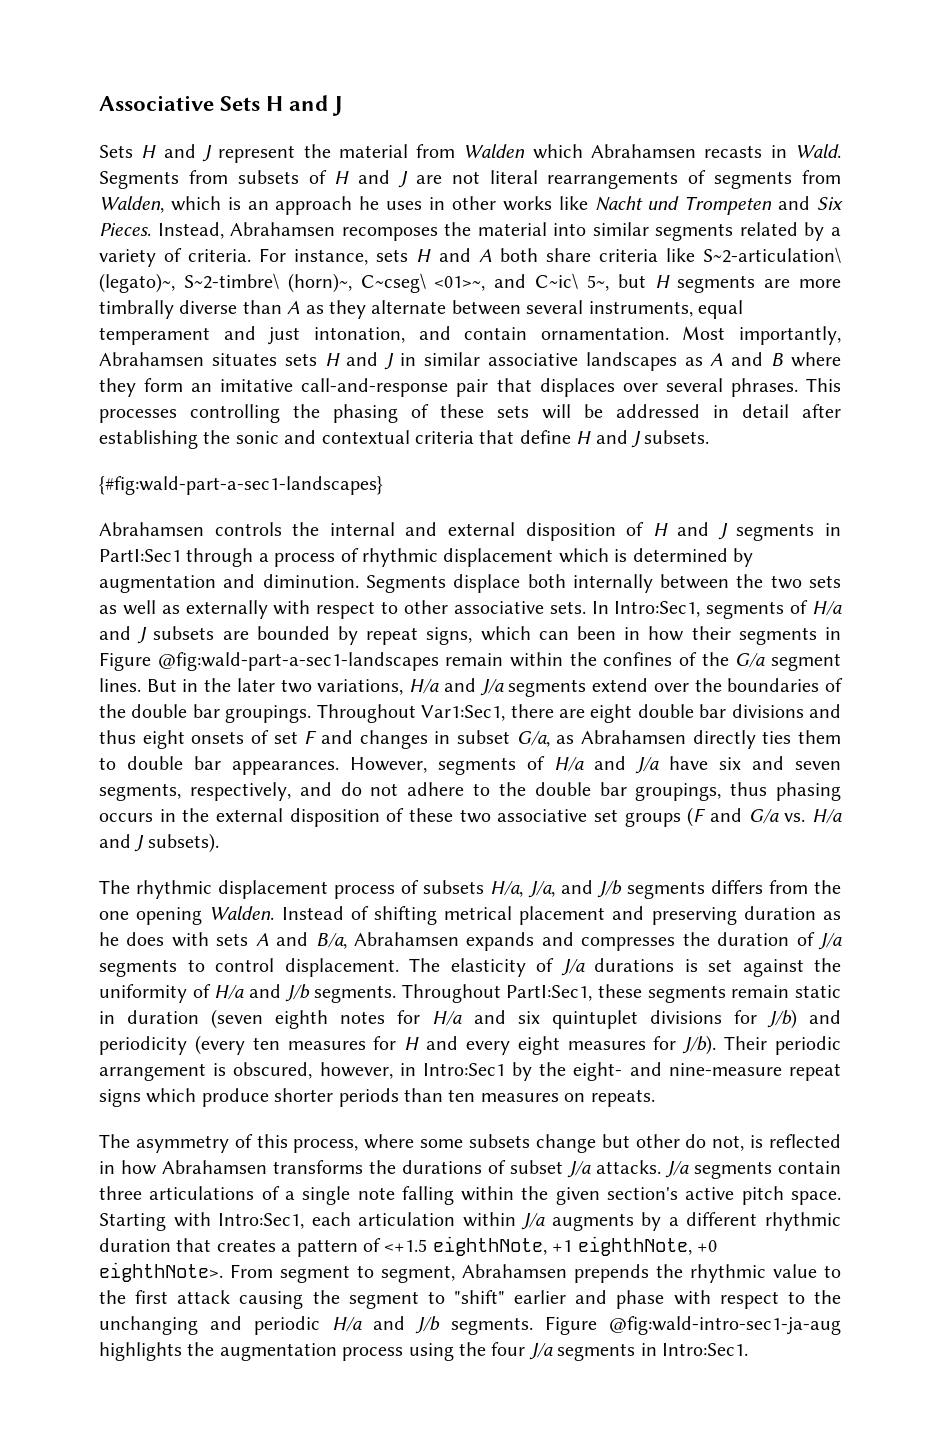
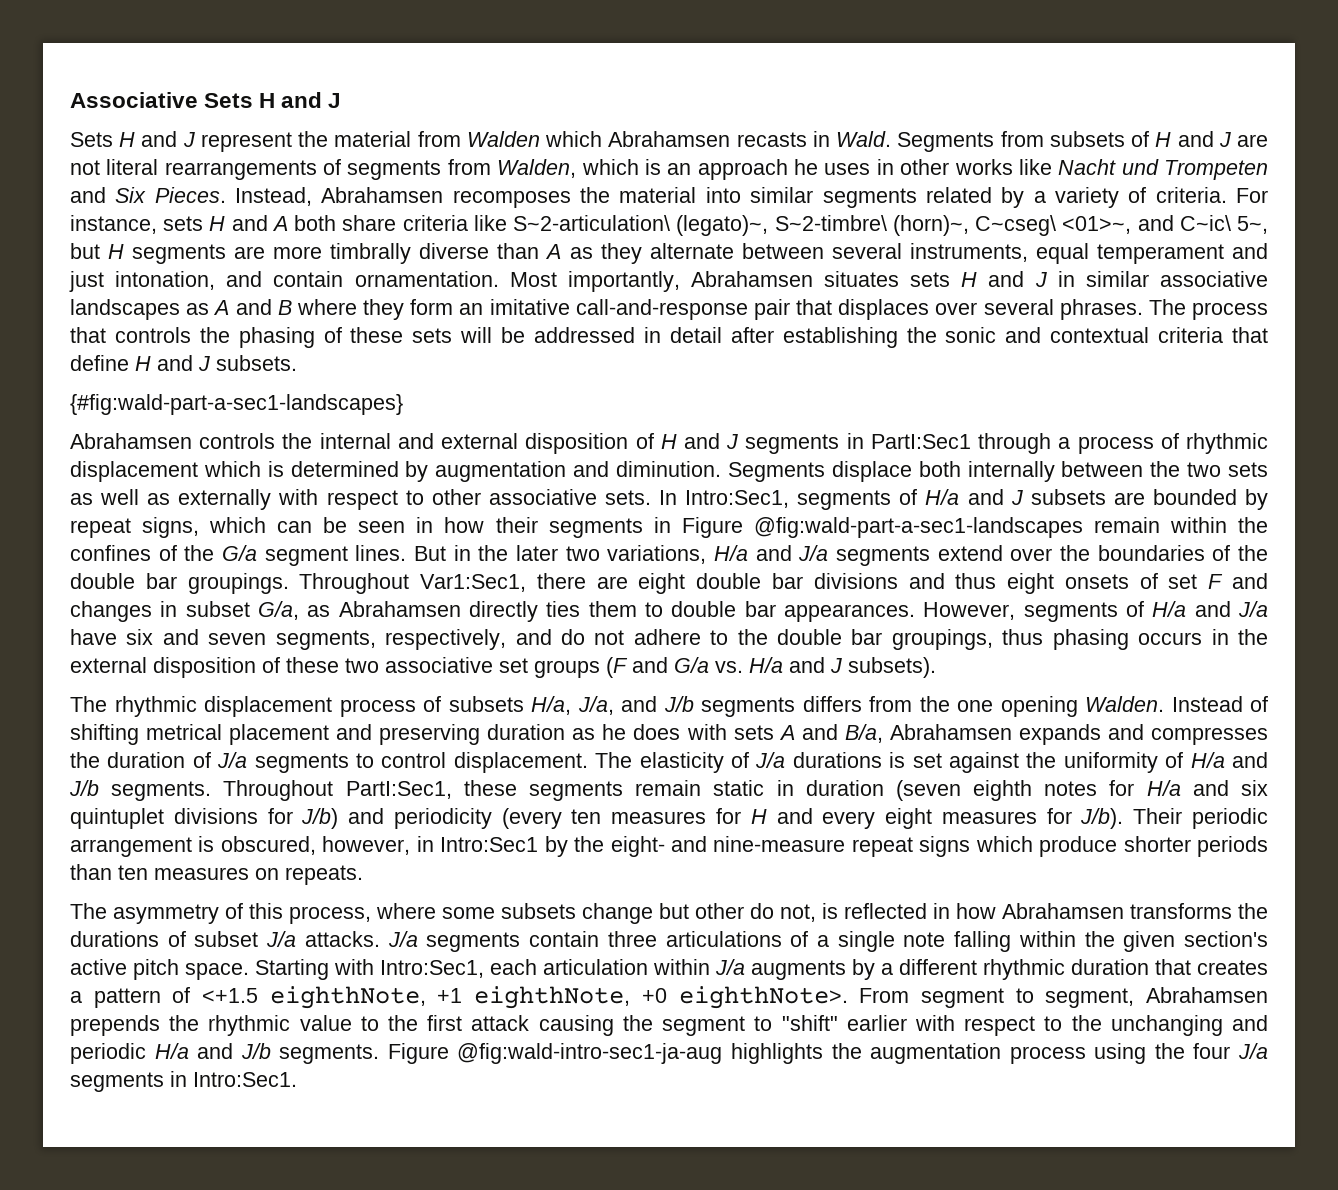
[806,378,842,392] [99,404,280,423] This processes controlling -> [1148,299,1268,320] [70,327,191,343] The process that controls
[577,626,616,640] been -> [323,517,406,533] be seen
[575,1290,665,1309] and phase -> (907, 1023) none

